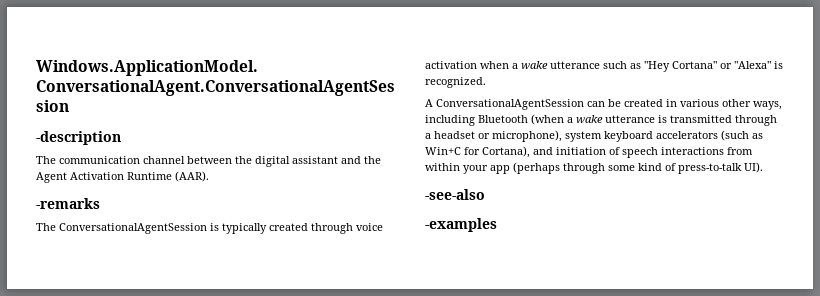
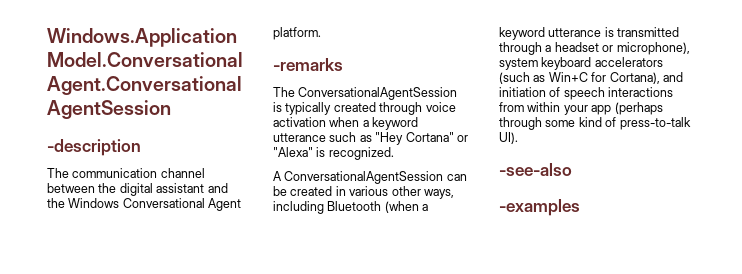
[36,171,209,183] Agent Activation Runtime (AAR). -> [68,198,242,211] [273,27,321,40] Windows Conversational Agent platform.
[521,61,548,69] wake -> [372,117,419,130] keyword
[576,115,603,123] wake -> [499,27,545,40] keyword

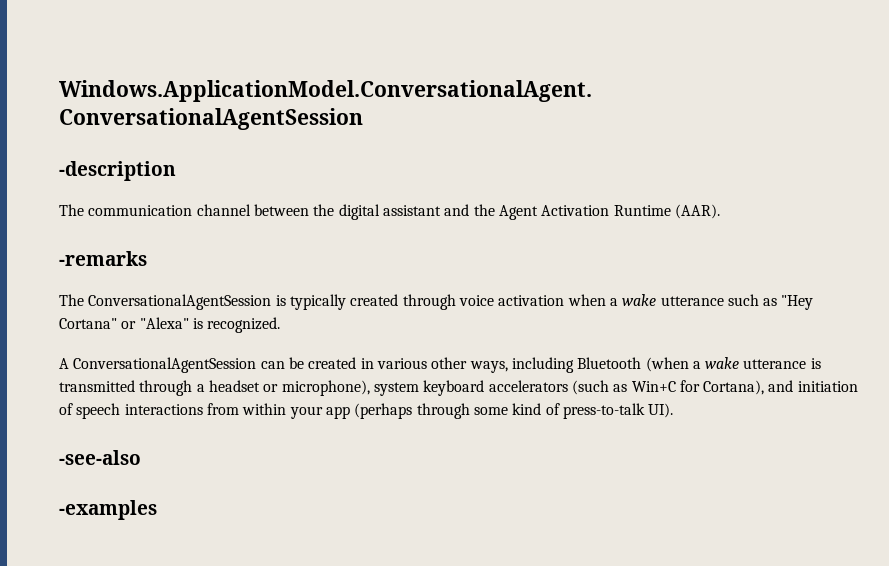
[68,198,242,211] [273,27,321,40] Windows Conversational Agent platform. -> [498,204,720,220] Agent Activation Runtime (AAR).
[372,117,419,130] keyword -> [622,294,657,306] wake
[499,27,545,40] keyword -> [705,357,740,369] wake

